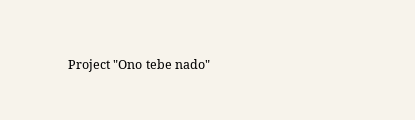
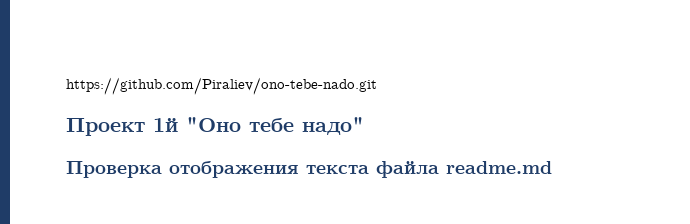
[68,59,211,72] Project "Ono tebe nado" -> [66,77,377,95] [66,117,364,136] [66,161,552,178] https://github.com/Piraliev/ono-tebe-nado.git // Проект 1й "Оно тебе надо" // Проверка отображения текста файла readme.md

